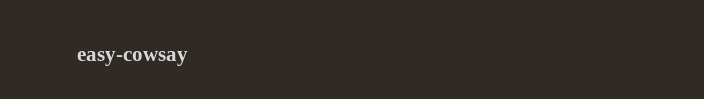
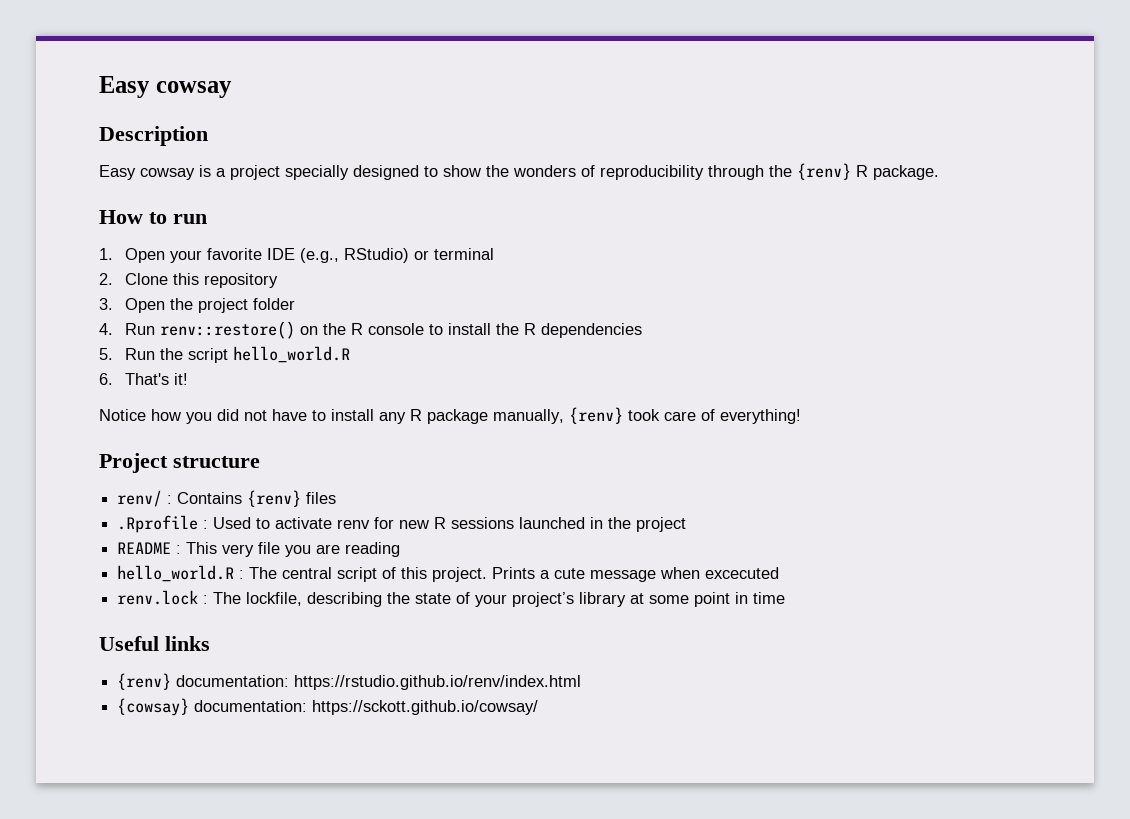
[77,51,188,66] easy-cowsay -> [99,76,232,98] [99,126,208,146] [99,163,939,180] [99,210,207,224] [99,248,495,263] [99,273,279,288] [99,298,296,313] [99,321,643,339] [99,346,351,363] [99,373,189,385] [99,407,801,424] [99,453,260,473] [117,490,337,507] [117,515,687,533] [117,542,401,557] [117,565,780,582] [117,590,786,607] [99,636,210,651] [117,673,582,690] [117,698,539,716] Easy cowsay // Description // Easy cowsay is a project specially designed to show the wonders of reproducibility through the {renv} R package. // How to run // 1. Open your favorite IDE (e.g., RStudio) or terminal // 2. Clone this repository // 3. Open the project folder // 4. Run renv::restore() on the R console to install the R dependencies // 5. Run the script hello_world.R // 6. That's it! // Notice how you did not have to install any R package manually, {renv} took care of everything! // Project structure // renv/ : Contains {renv} files // .Rprofile : Used to activate renv for new R sessions launched in the project // README : This very file you are reading // hello_world.R : The central script of this project. Prints a cute message when excecuted // renv.lock : The lockfile, describing the state of your project’s library at some point in time // Useful links // {renv} documentation: https://rstudio.github.io/renv/index.html // {cowsay} documentation: https://sckott.github.io/cowsay/

